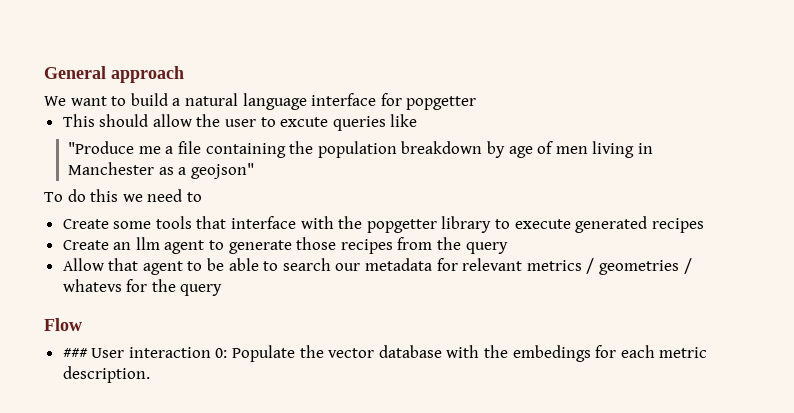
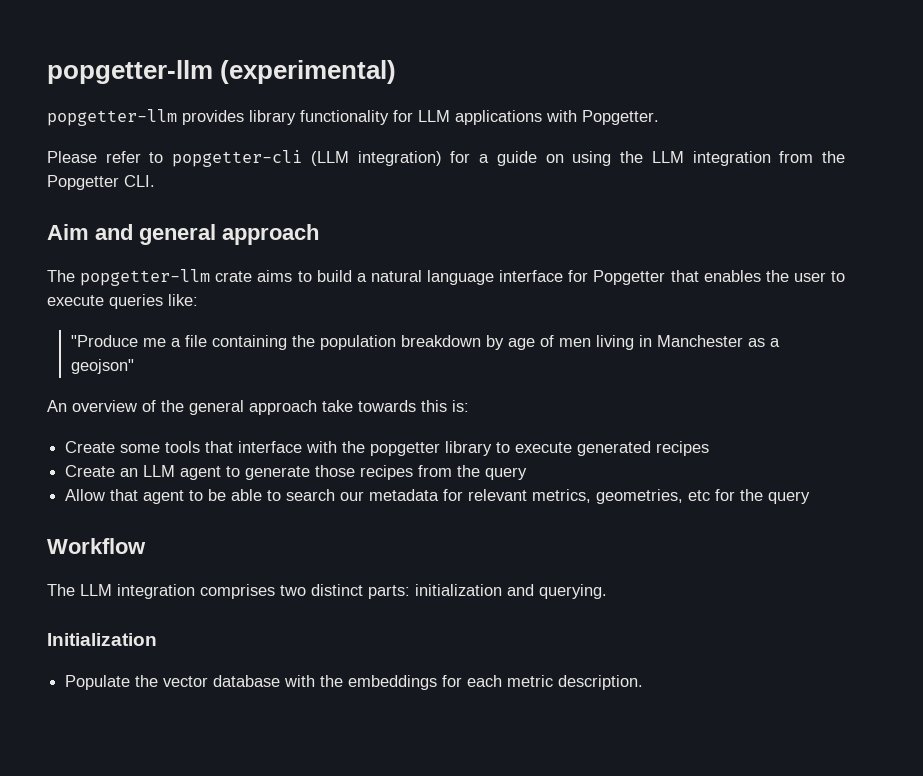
[44,66,184,83] [44,96,107,106] General approach // We want -> [47,60,397,84] [47,109,659,126] [47,150,846,167] [47,175,155,190] [47,224,319,245] [47,269,293,286] popgetter-llm (experimental) // popgetter-llm provides library functionality for LLM applications with Popgetter. // Please refer to popgetter-cli (LLM integration) for a guide on using the LLM integration from the Popgetter CLI. // Aim and general approach // The popgetter-llm crate aims
[406,96,477,110] [62,114,418,131] popgetter // This should allow the user to excute queries like -> [593,270,845,285] [47,294,198,309] Popgetter that enables the user to execute queries like:
[44,189,202,202] To do this we need to -> [47,400,469,415] An overview of the general approach take towards this is:
[135,237,160,250] llm -> [143,465,176,477] LLM
[526,258,692,275] [62,279,223,296] [44,318,82,331] [62,347,228,358] metrics / geometries / whatevs for the query // Flow // ### User interaction 0: -> [532,489,811,504] [47,538,146,554] [47,584,607,599] [47,633,157,646] metrics, geometries, etc for the query // Workflow // The LLM integration comprises two distinct parts: initialization and querying. // Initialization //
[512,345,591,362] embedings -> [348,675,438,690] embeddings

